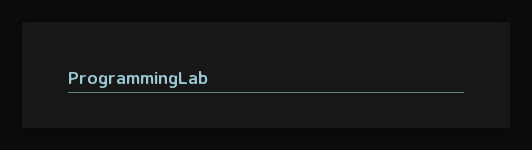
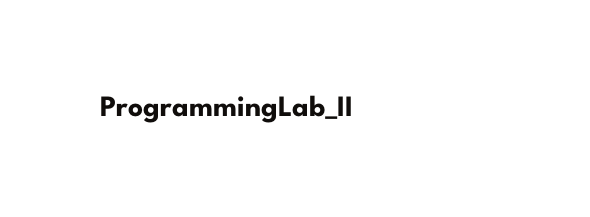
[68,71,208,88] ProgrammingLab -> [100,95,353,123] ProgrammingLab_II

